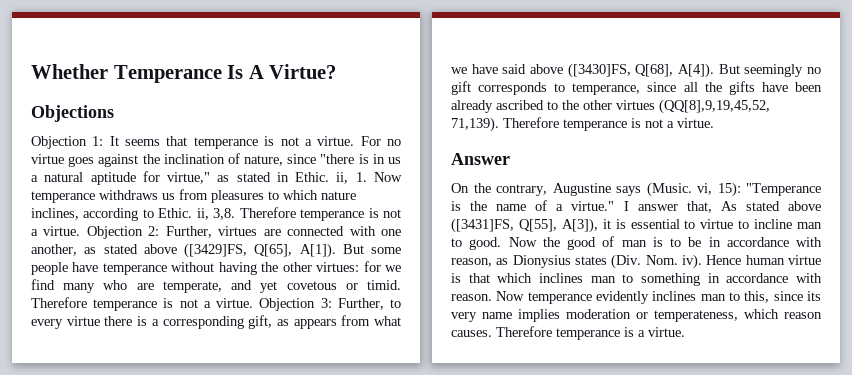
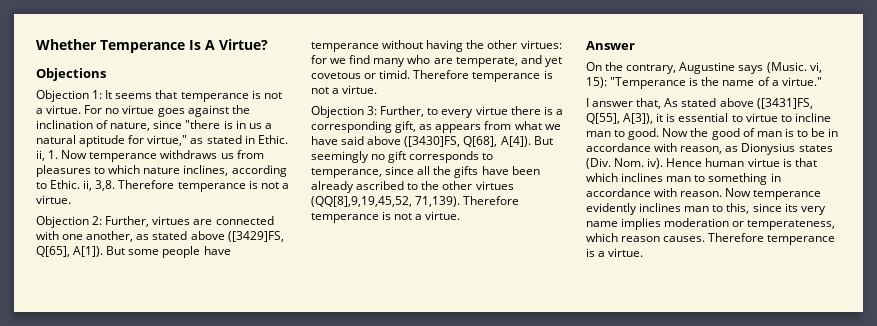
(81, 231) none -> (71, 199) //
(254, 303) none -> (378, 89) //
(615, 206) none -> (822, 81) //

